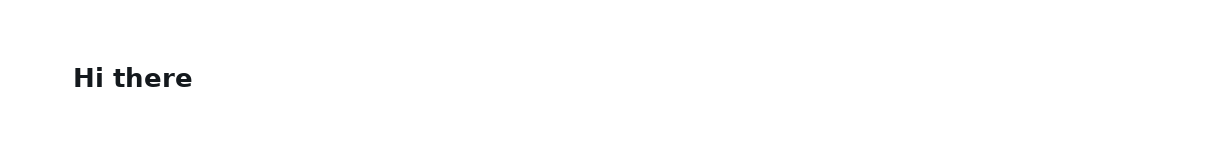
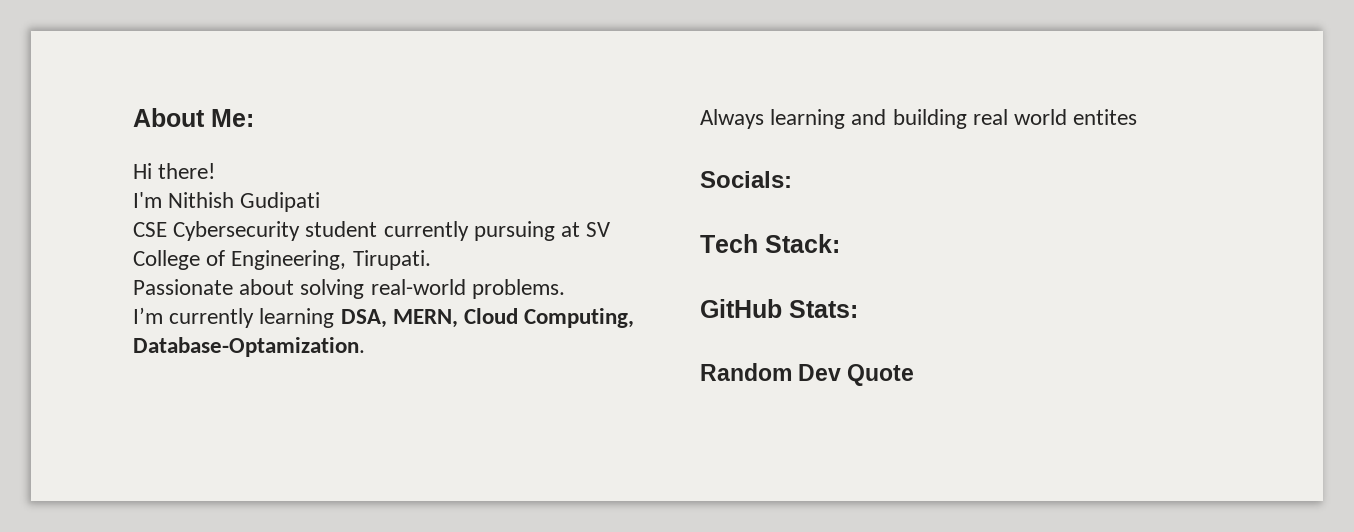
[73,67,193,87] Hi there -> [133,108,254,127] [133,163,216,179] [133,192,321,212] [133,221,611,241] [133,250,431,270] [133,279,565,299] [133,307,635,328] [133,337,365,357] [700,109,1138,129] [700,171,792,188] [700,234,840,253] [700,299,858,318] [700,363,915,386] About Me: // Hi there! // I'm Nithish Gudipati // CSE Cybersecurity student currently pursuing at SV College of Engineering, Tirupati. // Passionate about solving real-world problems. // I’m currently learning DSA, MERN, Cloud Computing, Database-Optamization. // Always learning and building real world entites // Socials: // Tech Stack: // GitHub Stats: // Random Dev Quote

